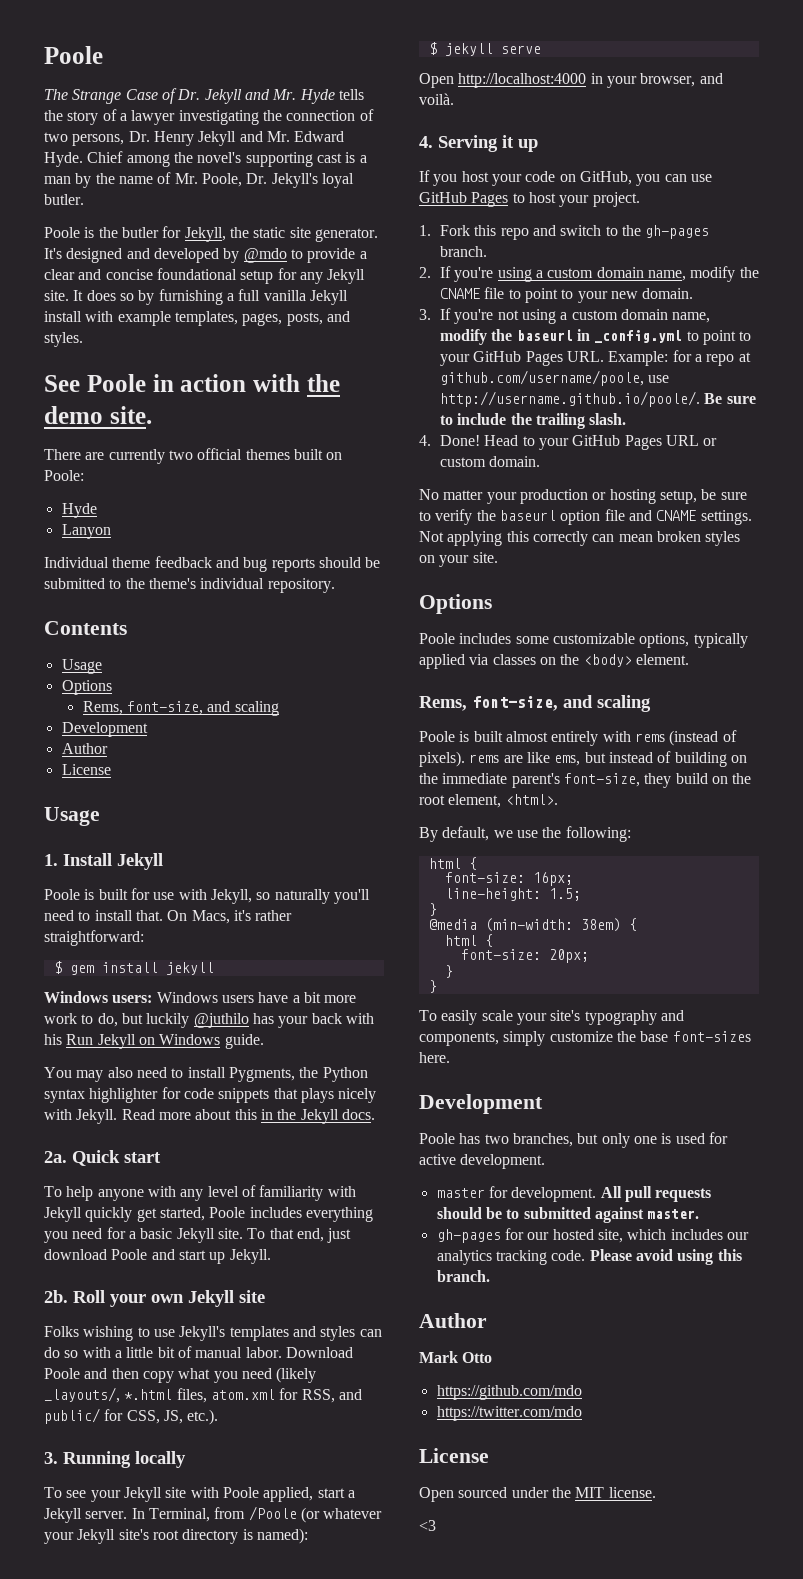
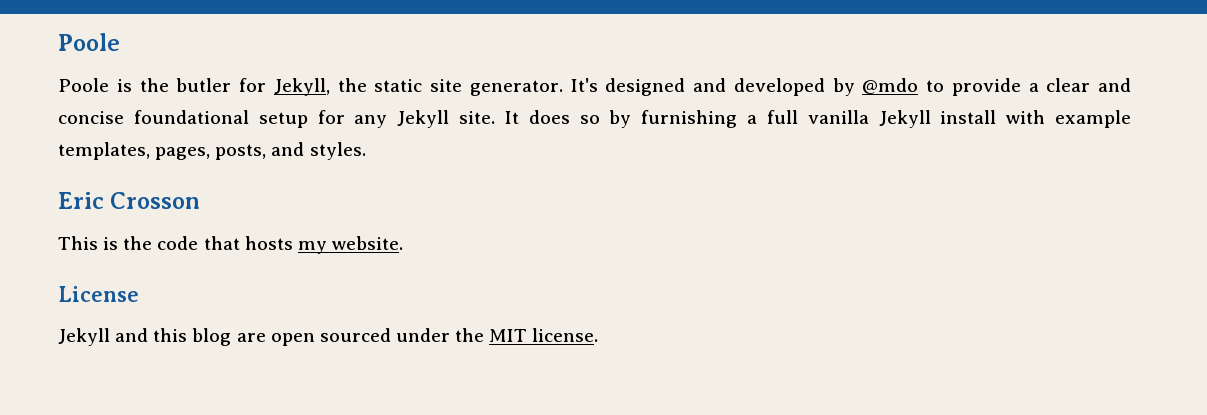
[44,46,103,64] [44,88,364,104] [44,109,374,125] [44,131,345,146] [44,151,367,167] [44,172,354,188] [44,194,84,205] Poole // The Strange Case of Dr. Jekyll and Mr. Hyde tells the story of a lawyer investigating the connection of two persons, Dr. Henry Jekyll and Mr. Edward Hyde. Chief among the novel's supporting cast is a man by the name of Mr. Poole, Dr. Jekyll's loyal butler. -> [58,33,120,51] Poole
[44,374,340,392] [44,406,152,424] [44,448,343,464] [44,470,84,481] [61,503,97,518] [61,524,111,539] [44,556,381,572] [44,578,335,593] [44,621,127,635] [61,659,102,674] [61,680,112,695] [82,701,279,716] [61,722,148,737] [61,743,108,754] [61,764,111,775] [44,807,100,826] [44,853,163,870] [44,888,370,904] [44,910,293,924] [44,930,144,946] [53,961,214,975] [44,991,357,1003] [44,1013,374,1028] [44,1034,264,1049] [44,1067,368,1082] [44,1087,377,1103] [44,1109,375,1124] [44,1150,161,1166] [44,1185,356,1201] [44,1207,373,1222] [44,1227,352,1243] [44,1249,271,1264] [44,1290,265,1307] [44,1326,382,1341] [44,1346,353,1358] [44,1367,317,1383] [44,1387,362,1403] [44,1408,219,1425] [44,1451,186,1468] [44,1487,355,1502] [44,1506,383,1523] [44,1528,308,1544] [428,42,541,56] [419,73,723,88] [419,93,454,105] [419,135,538,152] [419,170,712,186] [419,192,640,207] [419,225,710,240] [439,246,487,257] [419,266,759,282] [439,287,694,303] [419,308,711,324] [439,329,752,345] [439,350,751,366] [439,370,670,386] [439,391,756,407] [439,413,627,429] [419,435,718,450] [439,456,541,467] [419,489,747,504] [419,509,752,525] [419,531,741,546] [419,552,498,567] [419,594,492,614] [419,633,748,648] [419,654,689,669] [419,695,651,712] [419,730,737,746] [419,751,747,767] [419,773,752,788] [419,794,558,808] [419,826,631,842] [428,857,477,870] [444,872,573,886] [444,888,581,901] [428,903,437,916] [428,918,637,932] [444,934,493,947] [460,949,589,963] [444,965,453,978] [428,980,437,993] [419,1010,684,1025] [419,1031,751,1046] [419,1052,450,1063] [419,1094,543,1114] [419,1132,728,1148] [419,1154,546,1169] [436,1186,712,1202] [436,1207,700,1223] [436,1228,749,1243] [436,1249,742,1265] [436,1270,490,1282] [419,1313,487,1328] [419,1351,493,1363] [436,1385,582,1400] [436,1406,582,1421] [419,1448,489,1463] [419,1487,454,1502] See Poole in action with the demo site. // There are currently two official themes built on Poole: // Hyde // Lanyon // Individual theme feedback and bug reports should be submitted to the theme's individual repository. // Contents // Usage // Options // Rems, font-size, and scaling // Development // Author // License // Usage // 1. Install Jekyll // Poole is built for use with Jekyll, so naturally you'll need to install that. On Macs, it's rather straightforward: // $ gem install jekyll // Windows users: Windows users have a bit more work to do, but luckily @juthilo has your back with his Run Jekyll on Windows guide. // You may also need to install Pygments, the Python syntax highlighter for code snippets that plays nicely with Jekyll. Read more about this in the Jekyll docs. // 2a. Quick start // To help anyone with any level of familiarity with Jekyll quickly get started, Poole includes everything you need for a basic Jekyll site. To that end, just download Poole and start up Jekyll. // 2b. Roll your own Jekyll site // Folks wishing to use Jekyll's templates and styles can do so with a little bit of manual labor. Download Poole and then copy what you need (likely _layouts/, *.html files, atom.xml for RSS, and public/ for CSS, JS, etc.). // 3. Running locally // To see your Jekyll site with Poole applied, start a Jekyll server. In Terminal, from /Poole (or whatever your Jekyll site's root directory is named): // $ jekyll serve // Open http://localhost:4000 in your browser, and voilà. // 4. Serving it up // If you host your code on GitHub, you can use GitHub Pages to host your project. // 1. Fork this repo and switch to the gh-pages branch. // 2. If you're using a custom domain name, modify the CNAME file to point to your new domain. // 3. If you're not using a custom domain name, modify the baseurl in _config.yml to point to your GitHub Pages URL. Example: for a repo at github.com/username/poole, use http://username.github.io/poole/. Be sure to include the trailing slash. // 4. Done! Head to your GitHub Pages URL or custom domain. // No matter your production or hosting setup, be sure to verify the baseurl option file and CNAME settings. Not applying this correctly can mean broken styles on your site. // Options // Poole includes some customizable options, typically applied via classes on the <body> element. // Rems, font-size, and scaling // Poole is built almost entirely with rems (instead of pixels). rems are like ems, but instead of building on the immediate parent's font-size, they build on the root element, <html>. // By default, we use the following: // html { // font-size: 16px; // line-height: 1.5; // } // @media (min-width: 38em) { // html { // font-size: 20px; // } // } // To easily scale your site's typography and components, simply customize the base font-sizes here. // Development // Poole has two branches, but only one is used for active development. // master for development. All pull requests should be to submitted against master. // gh-pages for our hosted site, which includes our analytics tracking code. Please avoid using this branch. // Author // Mark Otto // https://github.com/mdo // https://twitter.com/mdo // License // Open -> [58,192,201,209] [58,236,403,254] [58,286,139,302] [58,328,315,346] Eric Crosson // This is the code that hosts my website. // License // Jekyll and this blog are open
[419,1520,436,1531] // <3 -> (599, 335) none

